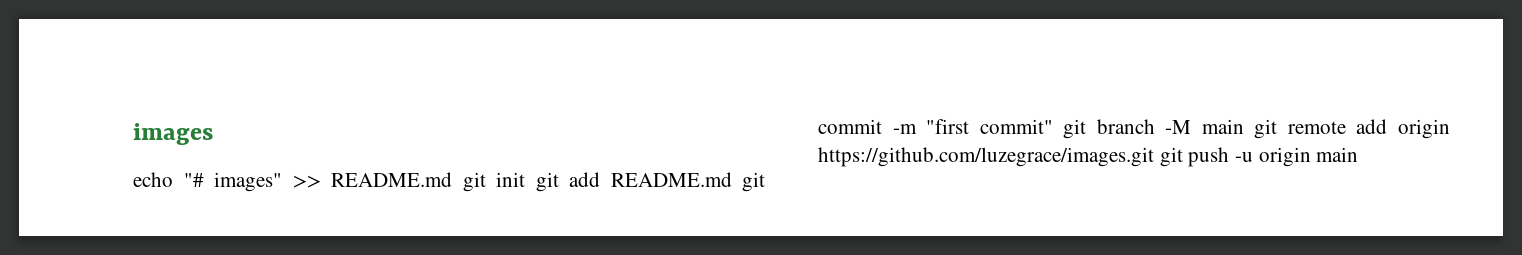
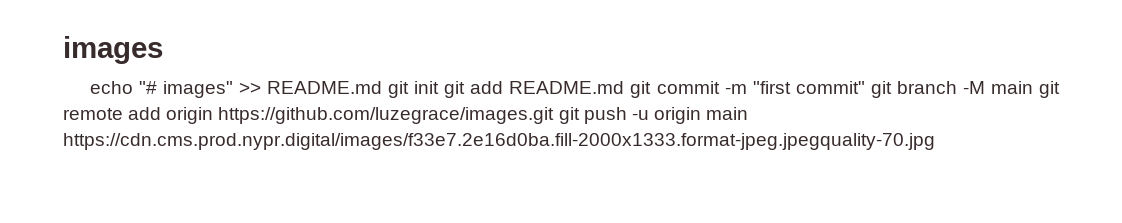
(1359, 154) none -> [63,133,935,150] https://cdn.cms.prod.nypr.digital/images/f33e7.2e16d0ba.fill-2000x1333.format-jpeg.jpegquality-70.jpg

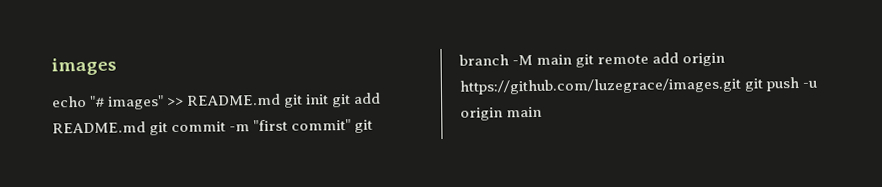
[63,133,935,150] https://cdn.cms.prod.nypr.digital/images/f33e7.2e16d0ba.fill-2000x1333.format-jpeg.jpegquality-70.jpg -> (543, 112) none

